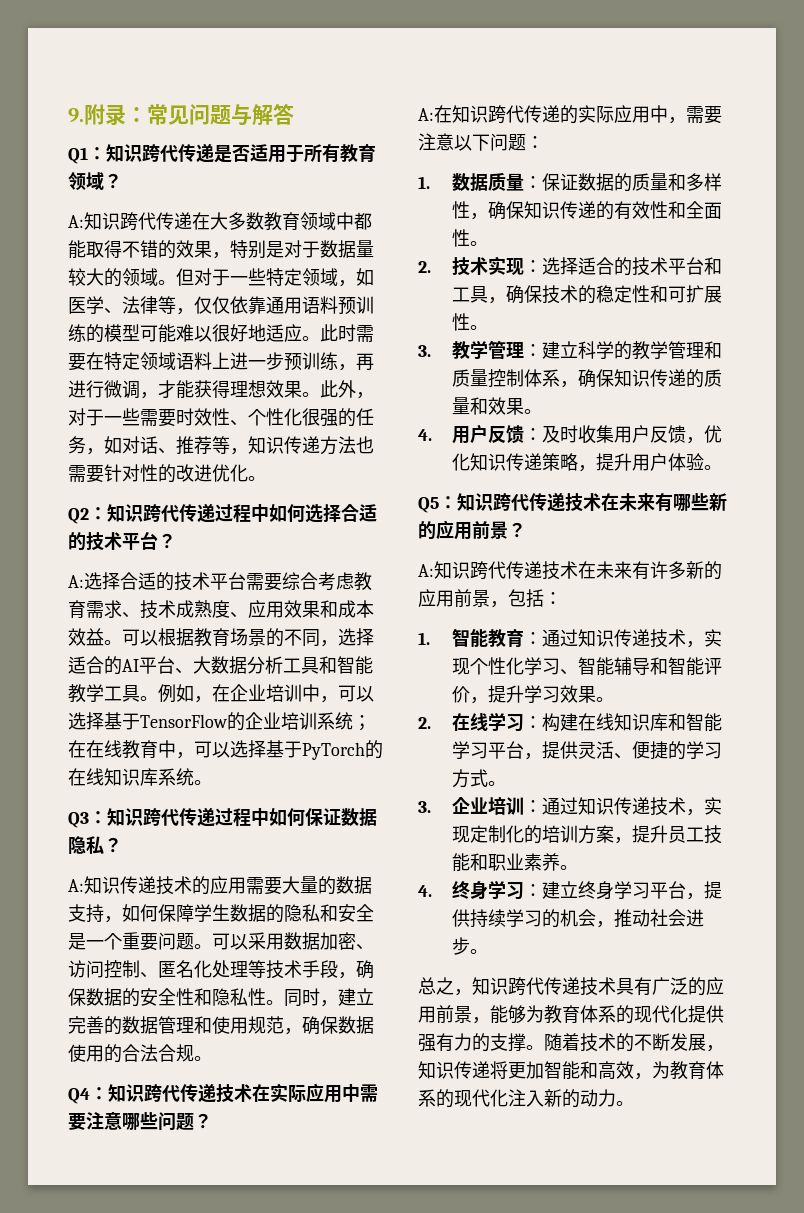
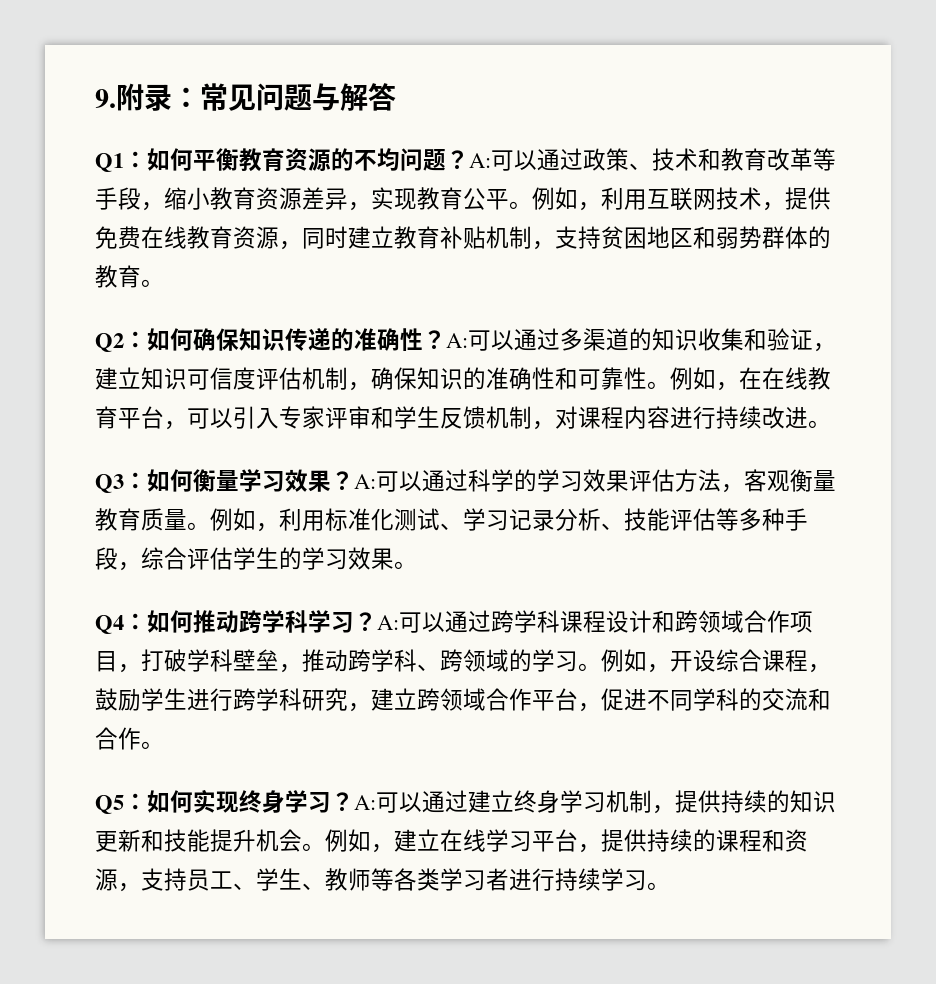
[106,143,376,163] [68,172,122,191] [68,212,372,231] [68,240,374,259] [68,268,374,287] [68,296,374,315] [68,324,374,343] [68,352,374,371] [68,380,374,399] [68,408,374,427] [68,436,374,455] [68,464,266,483] [68,503,377,524] [68,531,176,551] [68,572,372,591] [68,600,374,619] [68,628,374,647] [68,656,373,675] [68,684,374,703] [68,712,371,731] [68,740,383,760] [68,768,212,786] [68,807,377,828] [68,836,122,854] [68,876,372,895] [68,904,374,923] [68,932,374,951] [68,960,374,979] [68,988,374,1007] [68,1016,374,1035] [68,1044,212,1063] [68,1083,378,1104] [68,1112,212,1131] [418,105,722,124] [418,133,544,151] [418,172,723,192] [452,201,723,220] [452,229,489,247] [418,256,723,276] [452,285,723,304] [452,313,489,331] [418,340,723,360] [452,369,723,388] [452,397,543,415] [418,424,723,444] [452,453,723,472] [418,492,727,513] [418,520,526,540] [418,561,722,580] [418,589,562,608] [418,628,723,648] [452,657,723,676] [452,685,615,704] [418,712,723,732] [452,741,723,760] [452,769,507,788] [418,797,723,816] [452,825,723,844] [452,853,579,872] [418,880,723,900] [452,909,705,928] [452,937,489,955] [418,977,724,996] [418,1005,724,1024] [418,1033,724,1052] [418,1061,724,1080] [418,1089,616,1108] 知识跨代传递是否适用于所有教育领域？ // A:知识跨代传递在大多数教育领域中都能取得不错的效果，特别是对于数据量较大的领域。但对于一些特定领域，如医学、法律等，仅仅依靠通用语料预训练的模型可能难以很好地适应。此时需要在特定领域语料上进一步预训练，再进行微调，才能获得理想效果。此外，对于一些需要时效性、个性化很强的任务，如对话、推荐等，知识传递方法也需要针对性的改进优化。 // Q2：知识跨代传递过程中如何选择合适的技术平台？ // A:选择合适的技术平台需要综合考虑教育需求、技术成熟度、应用效果和成本效益。可以根据教育场景的不同，选择适合的AI平台、大数据分析工具和智能教学工具。例如，在企业培训中，可以选择基于TensorFlow的企业培训系统；在在线教育中，可以选择基于PyTorch的在线知识库系统。 // Q3：知识跨代传递过程中如何保证数据隐私？ // A:知识传递技术的应用需要大量的数据支持，如何保障学生数据的隐私和安全是一个重要问题。可以采用数据加密、访问控制、匿名化处理等技术手段，确保数据的安全性和隐私性。同时，建立完善的数据管理和使用规范，确保数据使用的合法合规。 // Q4：知识跨代传递技术在实际应用中需要注意哪些问题？ // A:在知识跨代传递的实际应用中，需要注意以下问题： // 1.数据质量：保证数据的质量和多样性，确保知识传递的有效性和全面性。 // 2.技术实现：选择适合的技术平台和工具，确保技术的稳定性和可扩展性。 // 3.教学管理：建立科学的教学管理和质量控制体系，确保知识传递的质量和效果。 // 4.用户反馈：及时收集用户反馈，优化知识传递策略，提升用户体验。 // Q5：知识跨代传递技术在未来有哪些新的应用前景？ // A:知识跨代传递技术在未来有许多新的应用前景，包括： // 1.智能教育：通过知识传递技术，实现个性化学习、智能辅导和智能评价，提升学习效果。 // 2.在线学习：构建在线知识库和智能学习平台，提供灵活、便捷的学习方式。 // 3.企业培训：通过知识传递技术，实现定制化的培训方案，提升员工技能和职业素养。 // 4.终身学习：建立终身学习平台，提供持续学习的机会，推动社会进步。 // 总之，知识跨代传递技术具有广泛的应用前景，能够为教育体系的现代化提供强有力的支撑。随着技术的不断发展，知识传递将更加智能和高效，为教育体系的现代化注入新的动力 -> [147,148,836,172] [95,187,831,211] [95,226,831,250] [95,265,164,288] [95,328,836,352] [95,367,831,391] [95,406,831,430] [95,469,836,493] [95,508,808,532] [95,547,417,571] [95,610,813,634] [95,649,831,673] [95,688,831,712] [95,727,164,750] [95,789,836,814] [95,829,808,853] [95,868,647,892] 如何平衡教育资源的不均问题？A:可以通过政策、技术和教育改革等手段，缩小教育资源差异，实现教育公平。例如，利用互联网技术，提供免费在线教育资源，同时建立教育补贴机制，支持贫困地区和弱势群体的教育。 // Q2：如何确保知识传递的准确性？A:可以通过多渠道的知识收集和验证，建立知识可信度评估机制，确保知识的准确性和可靠性。例如，在在线教育平台，可以引入专家评审和学生反馈机制，对课程内容进行持续改进。 // Q3：如何衡量学习效果？A:可以通过科学的学习效果评估方法，客观衡量教育质量。例如，利用标准化测试、学习记录分析、技能评估等多种手段，综合评估学生的学习效果。 // Q4：如何推动跨学科学习？A:可以通过跨学科课程设计和跨领域合作项目，打破学科壁垒，推动跨学科、跨领域的学习。例如，开设综合课程，鼓励学生进行跨学科研究，建立跨领域合作平台，促进不同学科的交流和合作。 // Q5：如何实现终身学习？A:可以通过建立终身学习机制，提供持续的知识更新和技能提升机会。例如，建立在线学习平台，提供持续的课程和资源，支持员工、学生、教师等各类学习者进行持续学习

